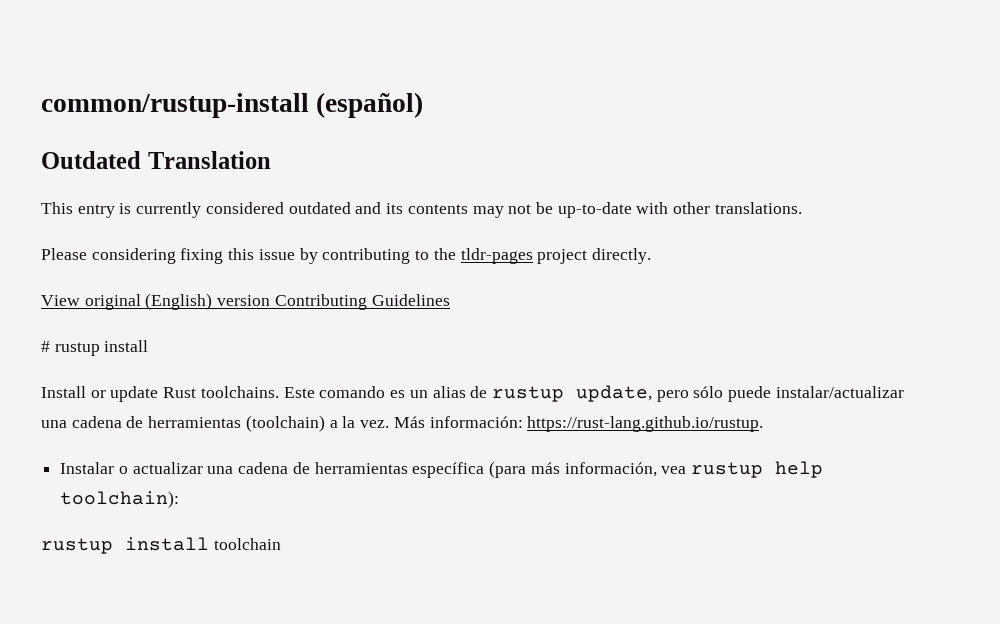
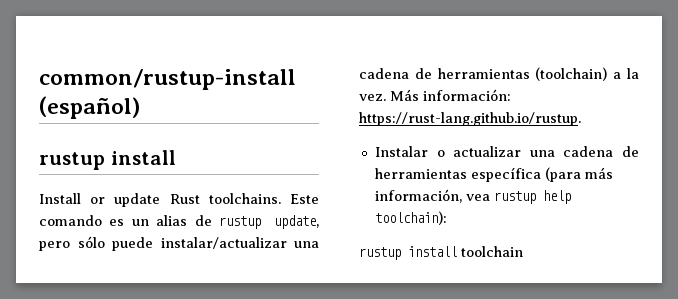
[41,151,271,169] [41,202,802,218] [41,248,651,264] [41,293,450,310] [41,341,50,352] Outdated Translation // This entry is currently considered outdated and its contents may not be up-to-date with other translations. // Please considering fixing this issue by contributing to the tldr-pages project directly. // View original (English) version Contributing Guidelines // # -> (140, 107) none

